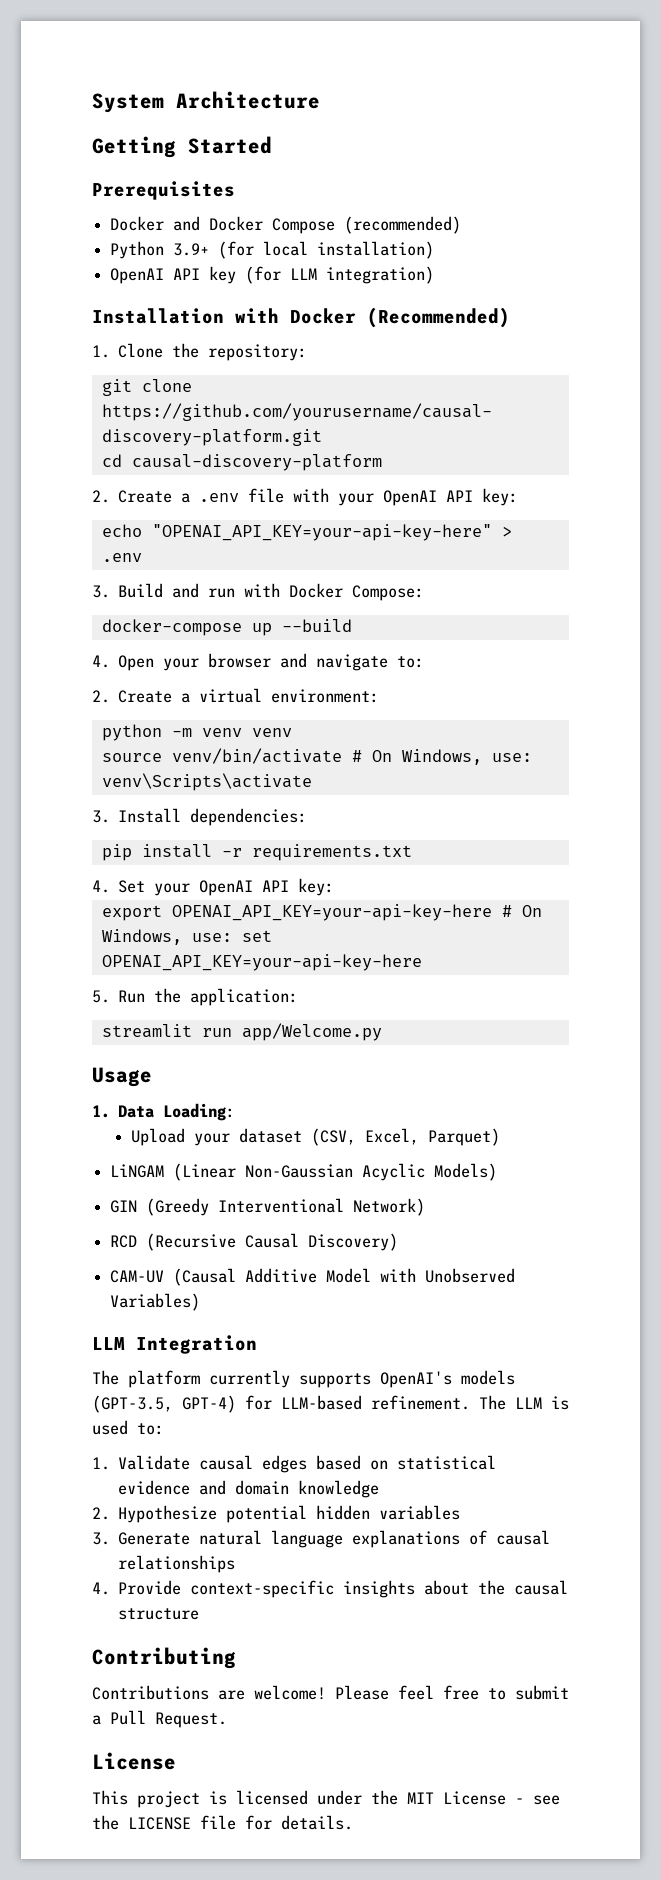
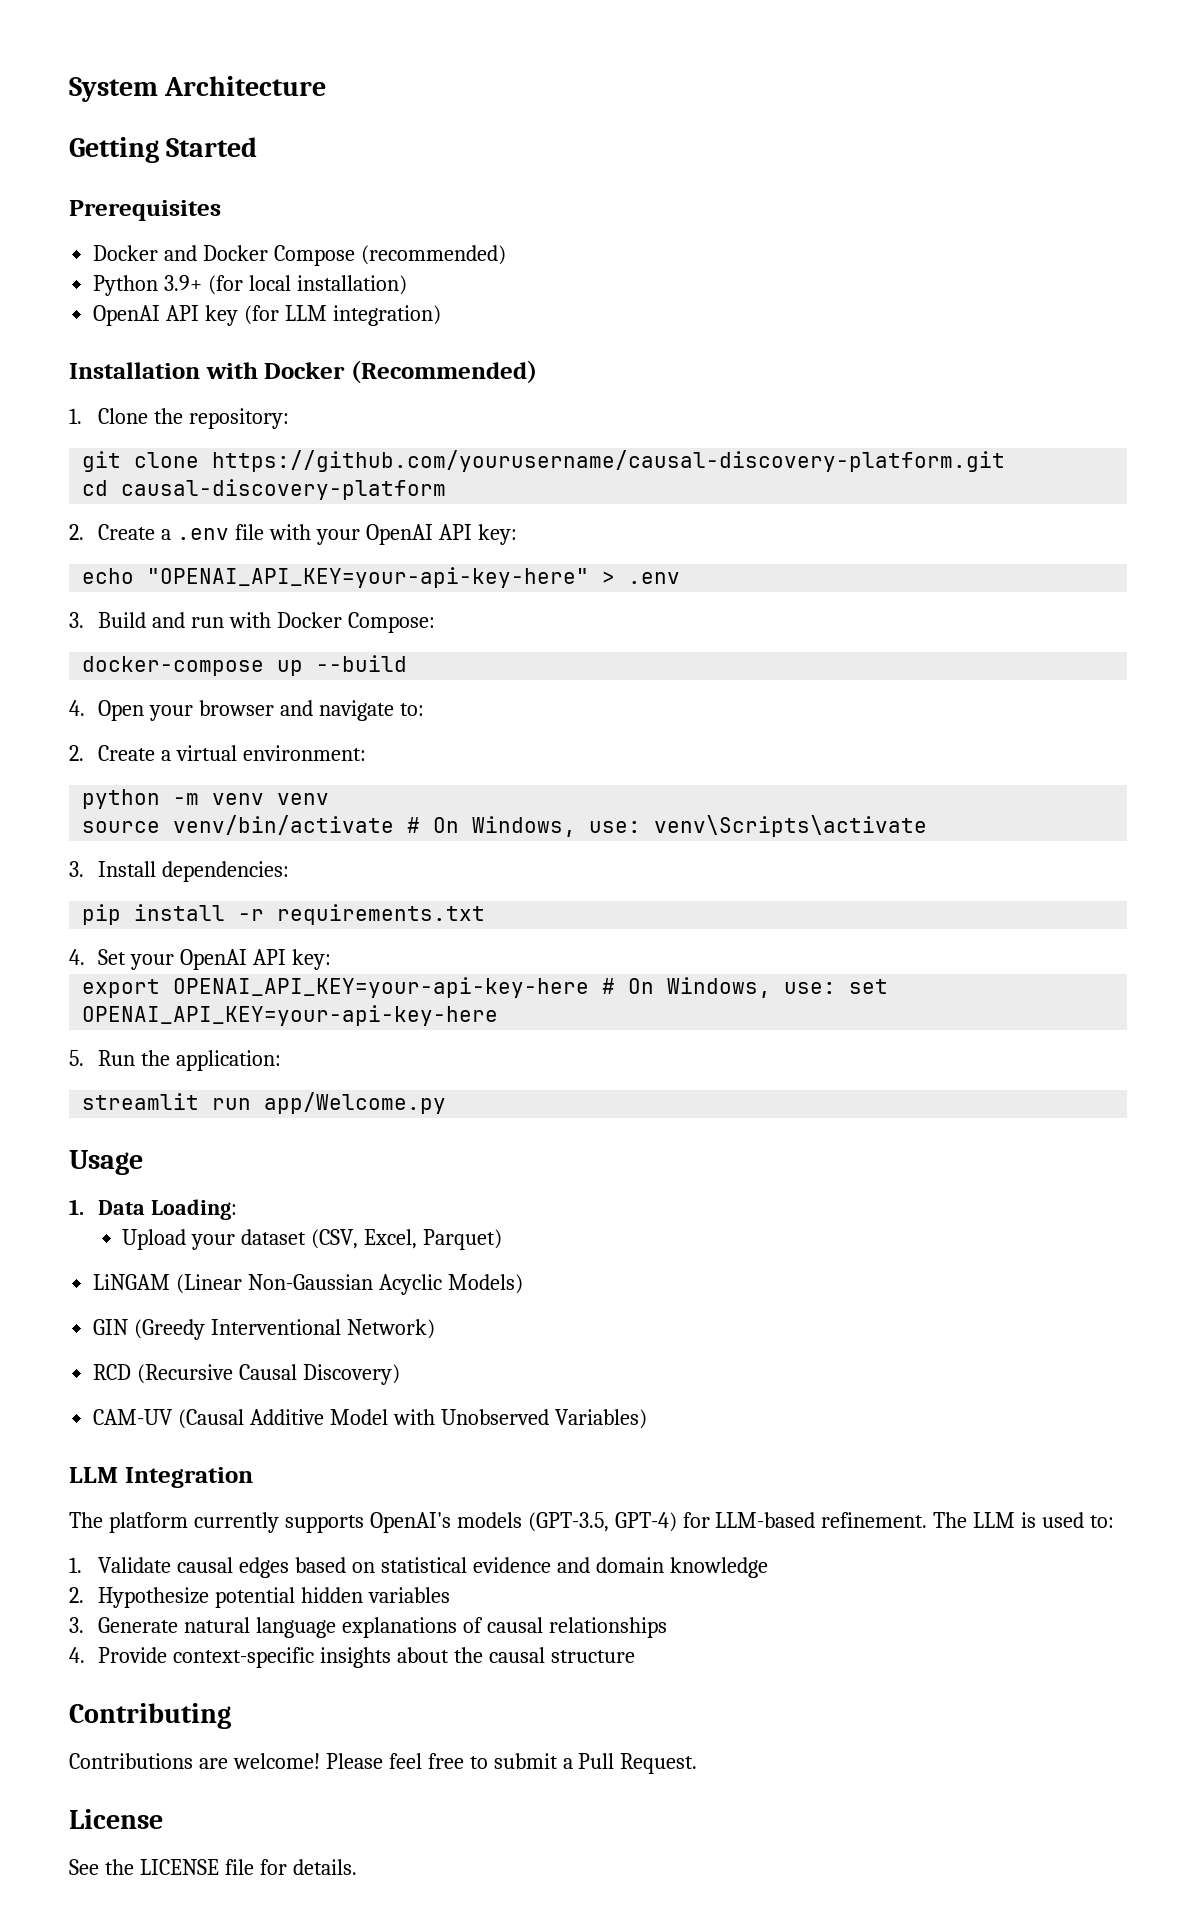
[92,1790,560,1808] This project is licensed under the MIT License - see -> [69,1859,99,1875] See

